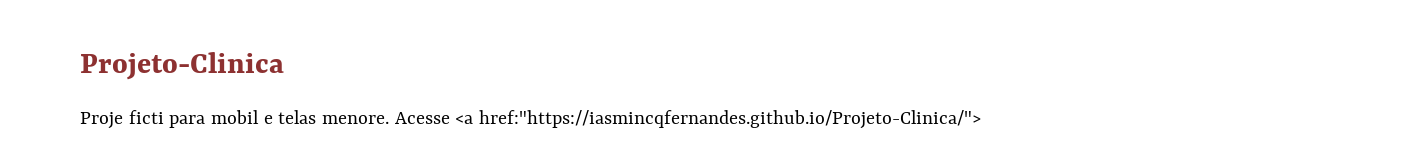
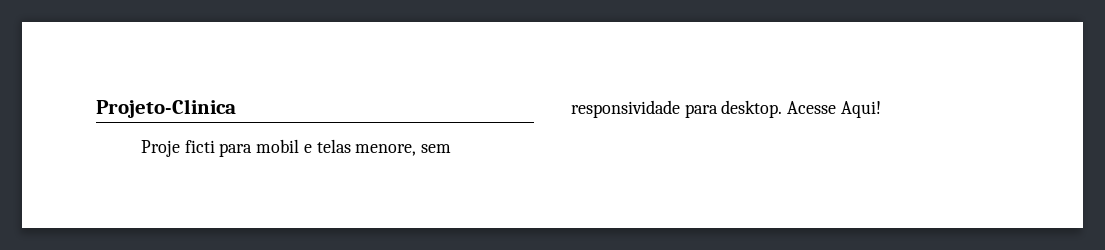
[322,110,982,129] menore. Acesse <a href:"https://iasmincqfernandes.github.io/Projeto-Clinica/"> -> [355,144,452,156] [571,100,881,118] menore, sem responsividade para desktop. Acesse Aqui!

